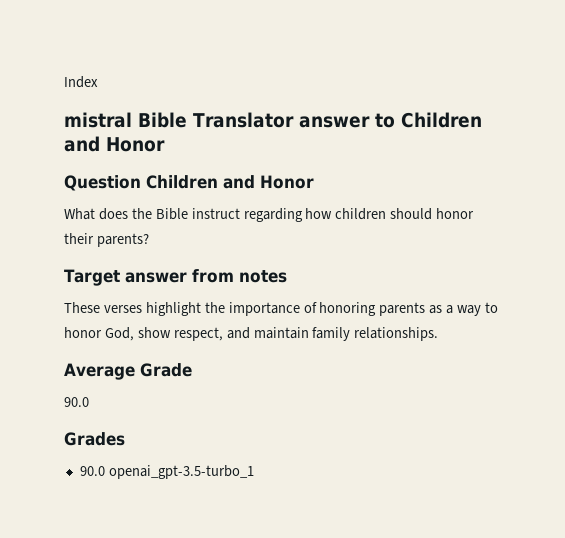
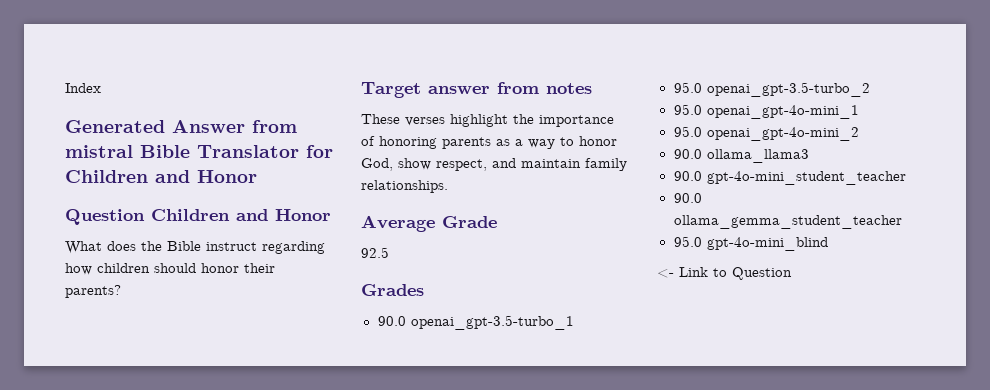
(98, 82) none -> [65,120,297,133] Generated Answer from
[298,113,395,128] answer to -> [306,145,333,158] for
[64,397,89,407] 90.0 -> [361,247,389,258] 92.5
(254, 472) none -> [673,82,870,97] [673,104,859,119] [673,126,859,141] [673,149,809,163] [673,171,906,185] [673,193,702,203] [673,215,902,229] [673,236,828,251] [657,267,792,280] // 95.0 openai_gpt-3.5-turbo_2 // 95.0 openai_gpt-4o-mini_1 // 95.0 openai_gpt-4o-mini_2 // 90.0 ollama_llama3 // 90.0 gpt-4o-mini_student_teacher // 90.0 ollama_gemma_student_teacher // 95.0 gpt-4o-mini_blind // <- Link to Question

